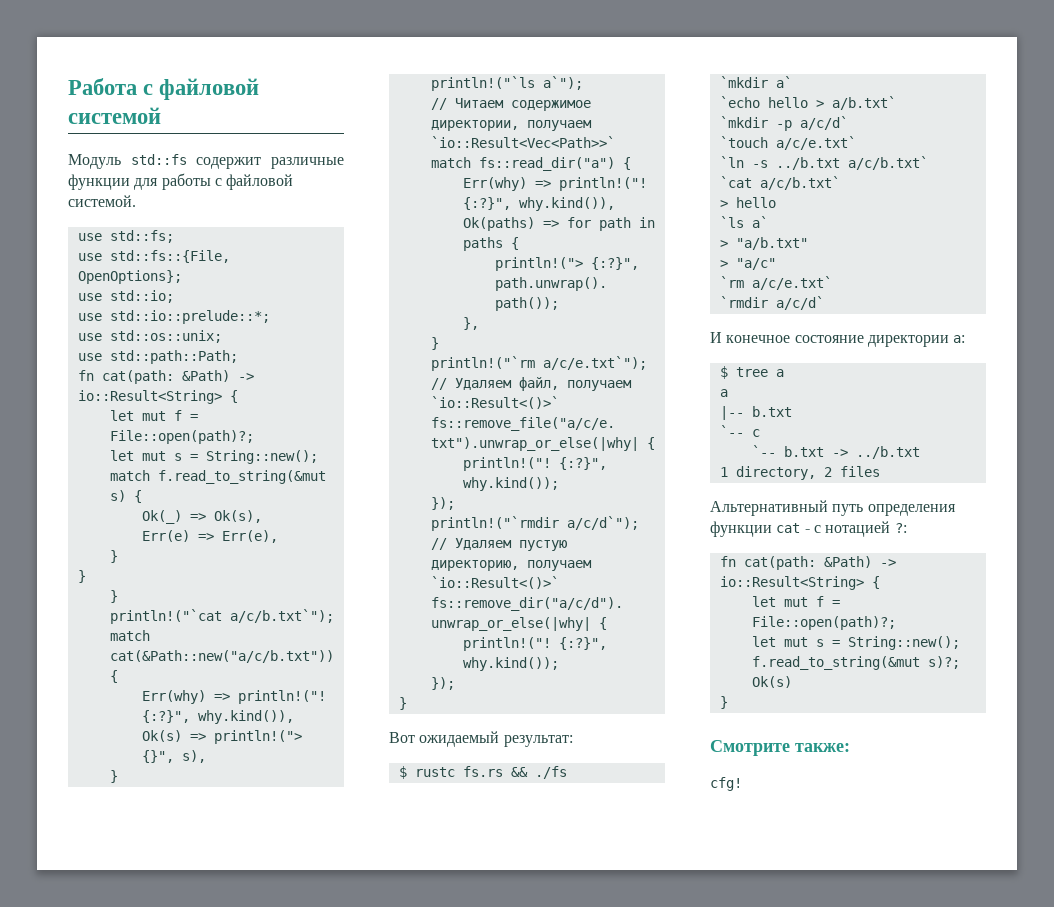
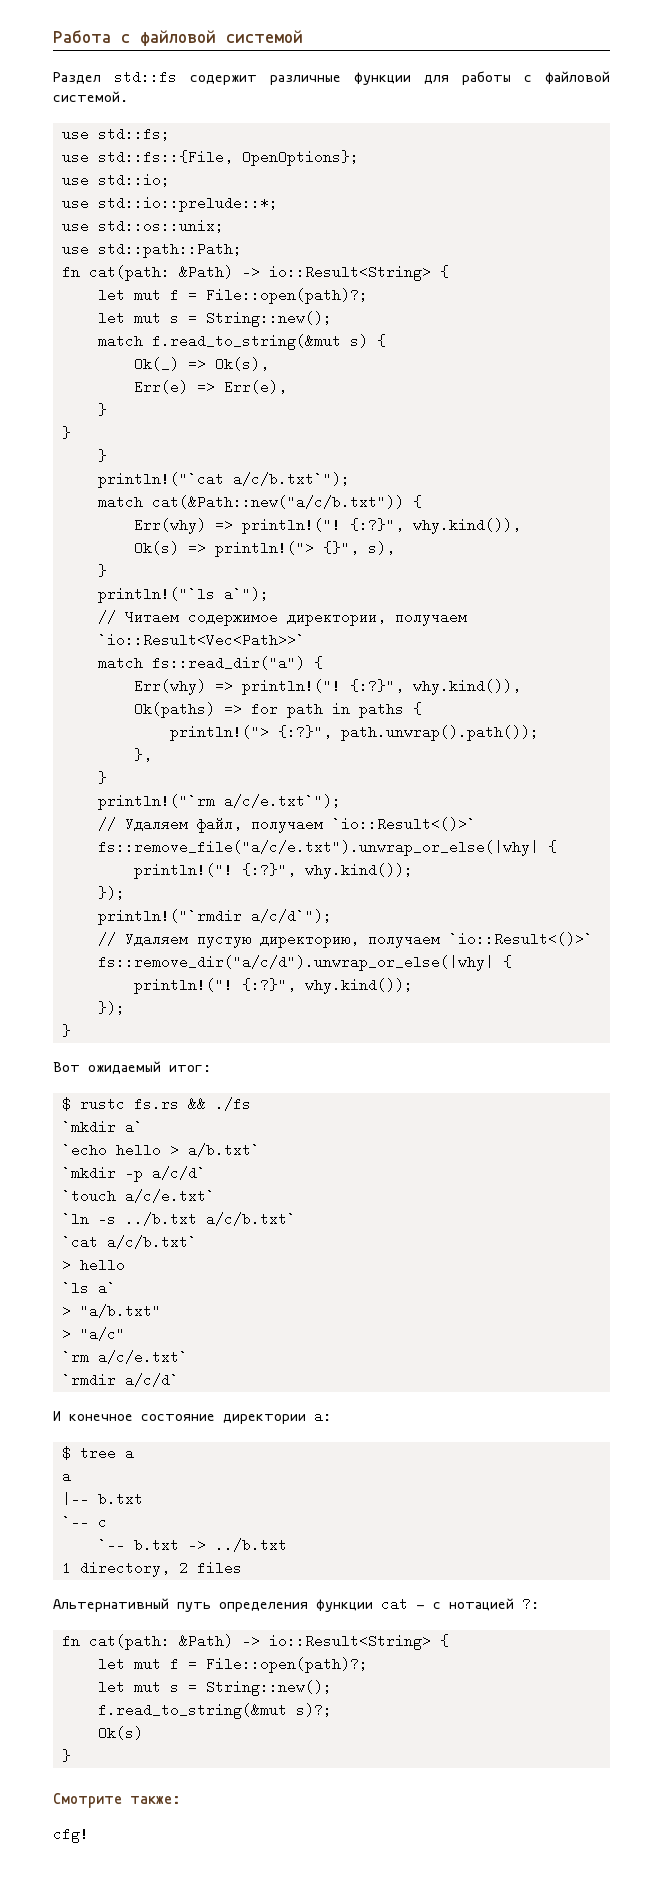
[68,154,121,169] Модуль -> [53,72,101,84] Раздел
[503,735,573,747] результат: -> [169,1065,211,1072] итог:

